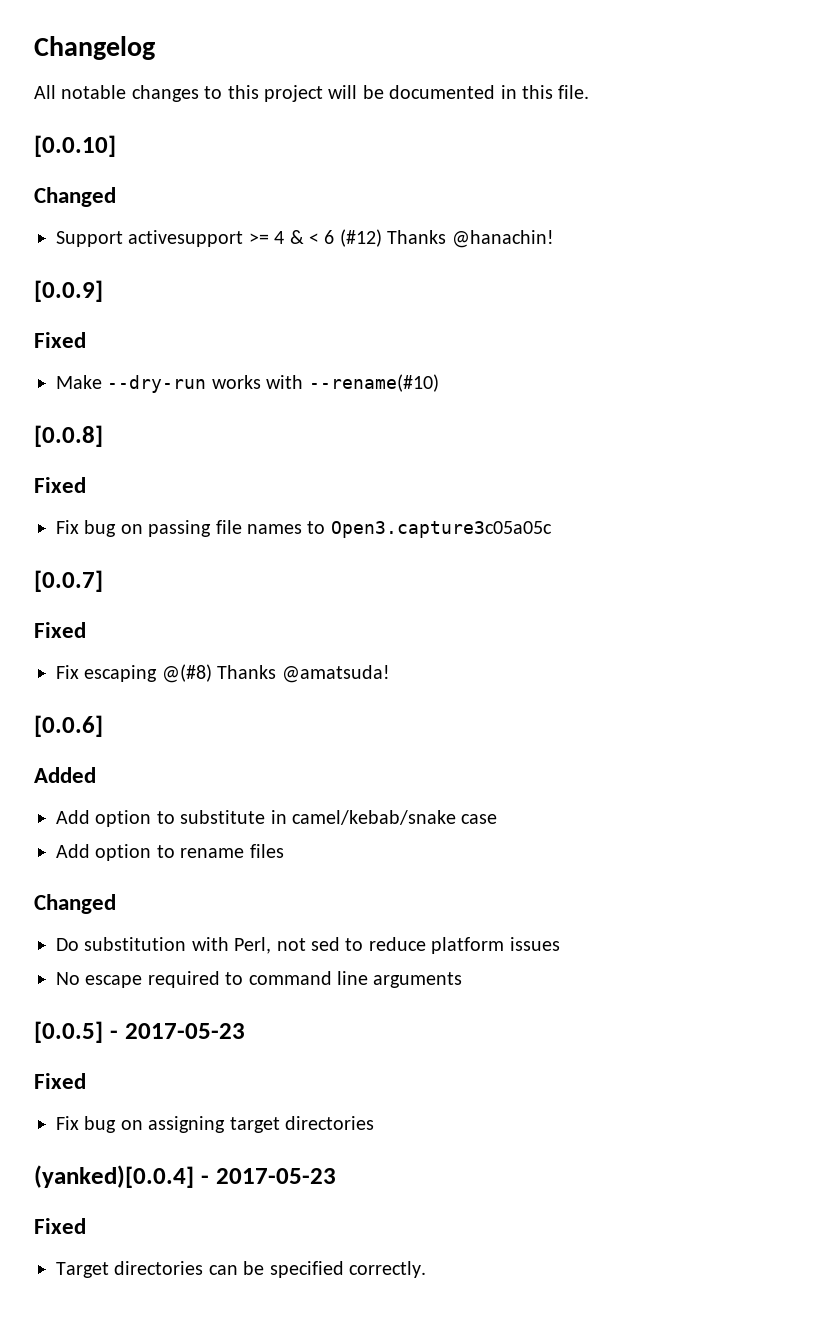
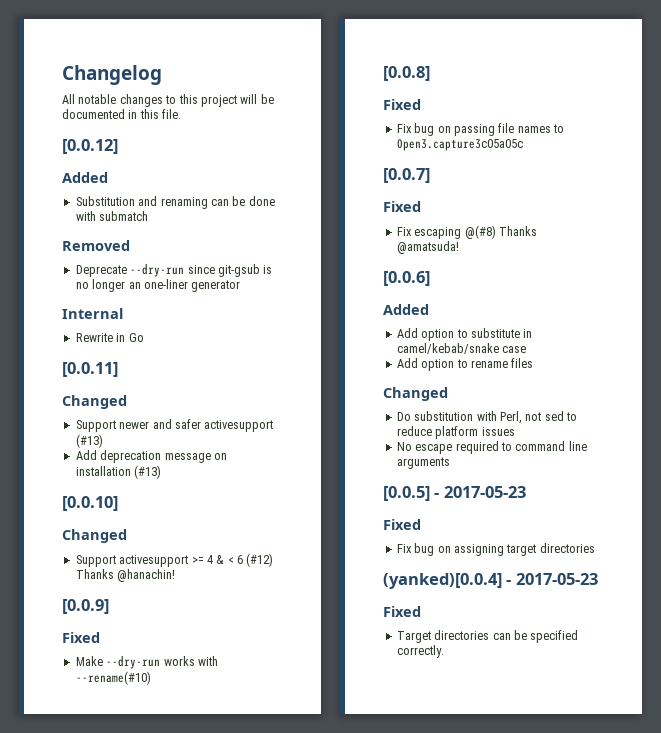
(590, 92) none -> [62,139,118,154] [62,172,108,183] [75,196,275,209] [75,211,149,221] [62,240,130,251] [75,264,273,277] [75,279,241,292] [62,308,123,319] [75,333,144,342] [62,362,118,377] [62,395,127,409] [75,419,274,432] [75,434,103,448] [75,450,227,463] [75,465,162,479] // [0.0.12] // Added // Substitution and renaming can be done with submatch // Removed // Deprecate --dry-run since git-gsub is no longer an one-liner generator // Internal // Rewrite in Go // [0.0.11] // Changed // Support newer and safer activesupport (#13) // Add deprecation message on installation (#13)

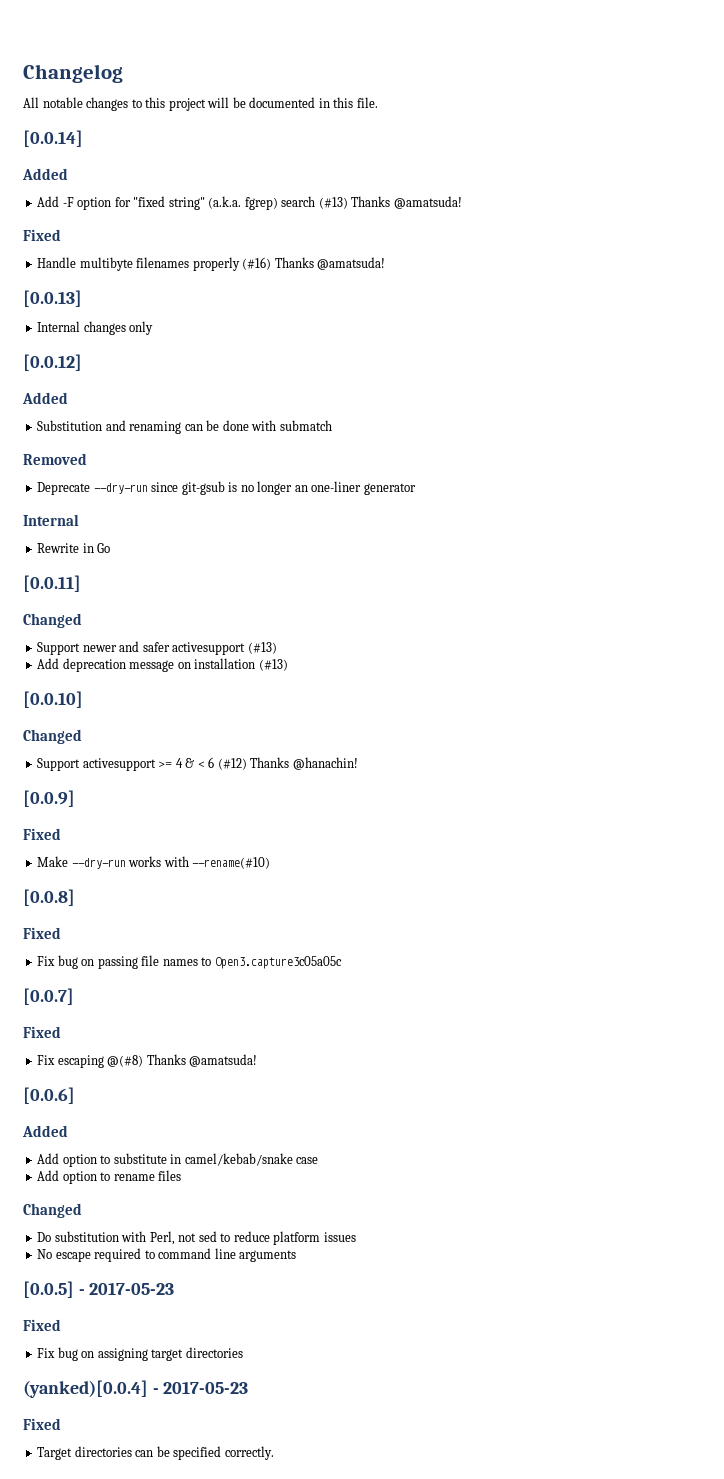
(182, 114) none -> [23,130,83,147] [22,168,68,180] [37,196,462,210] [23,229,61,241] [37,257,386,271] [23,290,82,307] [37,321,154,335] // [0.0.14] // Added // Add -F option for "fixed string" (a.k.a. fgrep) search (#13) Thanks @amatsuda! // Fixed // Handle multibyte filenames properly (#16) Thanks @amatsuda! // [0.0.13] // Internal changes only

